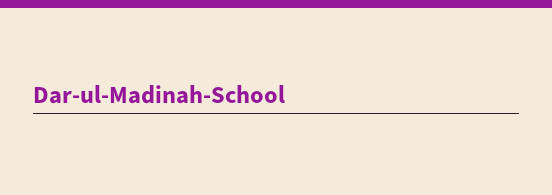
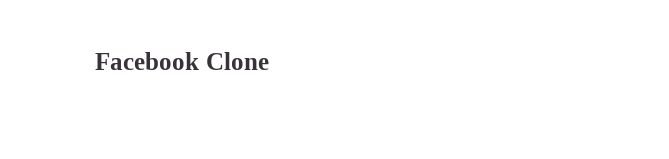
[33,85,285,104] Dar-ul-Madinah-School -> [95,52,269,70] Facebook Clone

